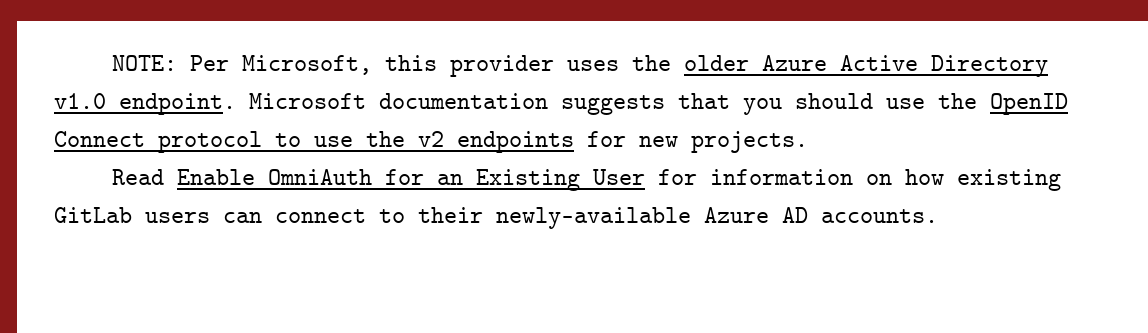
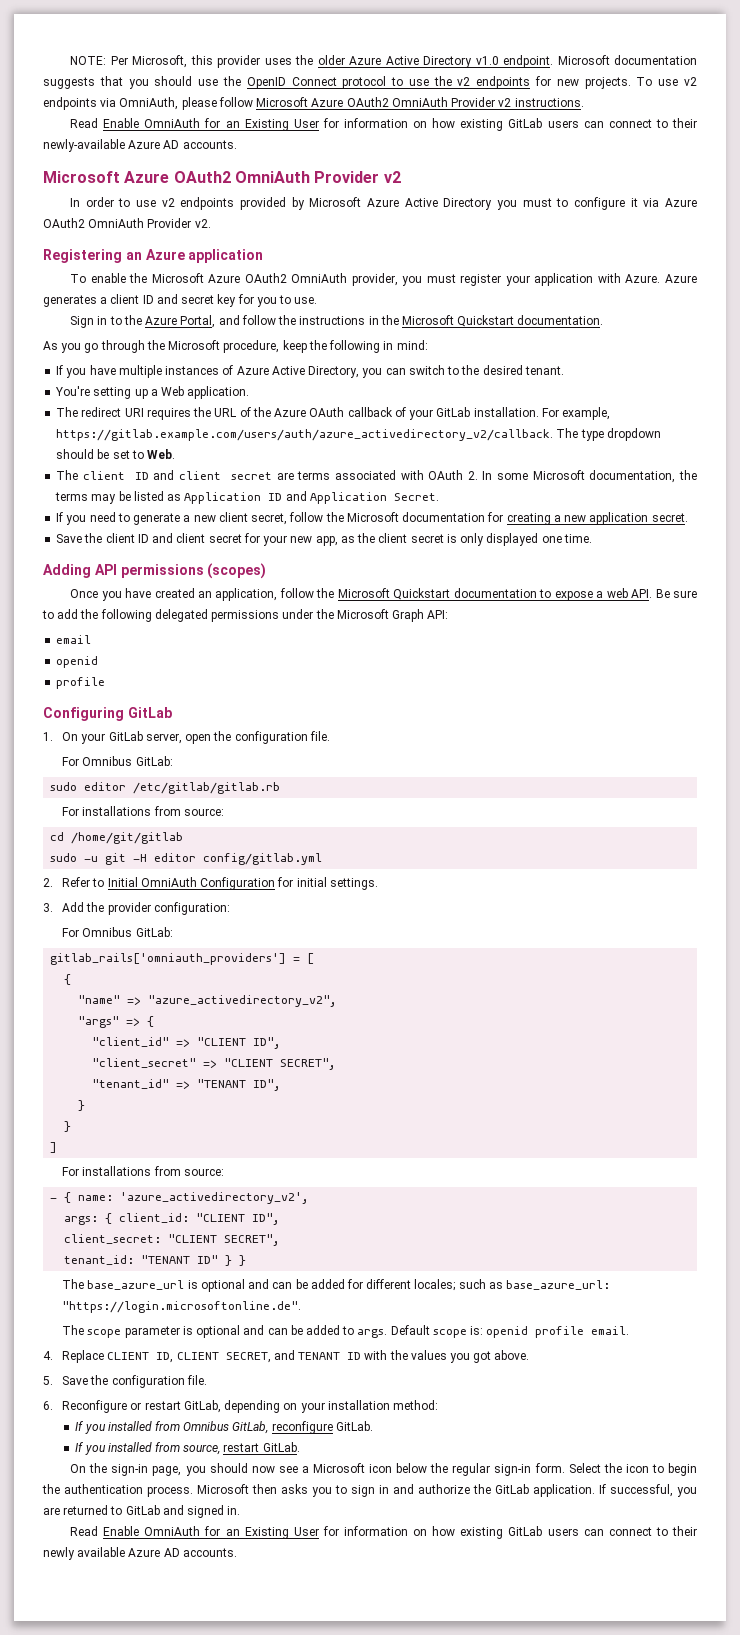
(808, 142) none -> [636,77,697,86] [43,97,584,110] To use v2 endpoints via OmniAuth, please follow Microsoft Azure OAuth2 OmniAuth Provider v2 instructions.
(938, 216) none -> [43,171,401,183] [70,197,697,210] [43,218,211,228] [43,249,264,263] [70,273,698,286] [43,294,318,307] [70,315,604,328] [43,340,428,353] [56,365,564,378] [55,386,250,399] [56,407,611,420] [56,428,661,441] [56,449,176,459] [56,470,697,483] [55,491,439,504] [56,512,688,525] [56,533,592,546] [43,563,267,579] [70,588,697,601] [42,609,449,622] [56,635,92,644] [56,656,99,668] [56,677,106,689] [43,707,172,721] [43,731,330,744] [62,756,173,766] [50,782,281,794] [62,806,224,816] [50,832,184,844] [50,853,323,865] [43,877,378,890] [43,902,230,915] [62,927,173,937] [50,953,315,965] [64,974,72,985] [78,995,338,1007] [78,1016,155,1028] [92,1037,282,1049] [92,1058,337,1070] [92,1079,282,1091] [78,1100,86,1111] [64,1121,72,1132] [50,1142,58,1153] [62,1166,224,1176] [50,1192,310,1204] [64,1213,281,1225] [64,1234,281,1246] [64,1255,247,1266] [62,1279,611,1292] [62,1301,302,1313] [62,1325,630,1338] [43,1350,530,1363] [43,1375,207,1388] [43,1400,439,1413] [75,1421,373,1434] [75,1442,300,1455] [70,1463,697,1476] [42,1484,697,1497] [43,1505,241,1518] [70,1526,697,1539] [43,1547,237,1560] // Microsoft Azure OAuth2 OmniAuth Provider v2 // In order to use v2 endpoints provided by Microsoft Azure Active Directory you must to configure it via Azure OAuth2 OmniAuth Provider v2. // Registering an Azure application // To enable the Microsoft Azure OAuth2 OmniAuth provider, you must register your application with Azure. Azure generates a client ID and secret key for you to use. // Sign in to the Azure Portal, and follow the instructions in the Microsoft Quickstart documentation. // As you go through the Microsoft procedure, keep the following in mind: // If you have multiple instances of Azure Active Directory, you can switch to the desired tenant. // You're setting up a Web application. // The redirect URI requires the URL of the Azure OAuth callback of your GitLab installation. For example, https://gitlab.example.com/users/auth/azure_activedirectory_v2/callback. The type dropdown should be set to Web. // The client ID and client secret are terms associated with OAuth 2. In some Microsoft documentation, the terms may be listed as Application ID and Application Secret. // If you need to generate a new client secret, follow the Microsoft documentation for creating a new application secret. // Save the client ID and client secret for your new app, as the client secret is only displayed one time. // Adding API permissions (scopes) // Once you have created an application, follow the Microsoft Quickstart documentation to expose a web API. Be sure to add the following delegated permissions under the Microsoft Graph API: // email // openid // profile // Configuring GitLab // 1. On your GitLab server, open the configuration file. // For Omnibus GitLab: // sudo editor /etc/gitlab/gitlab.rb // For installations from source: // cd /home/git/gitlab // sudo -u git -H editor config/gitlab.yml // 2. Refer to Initial OmniAuth Configuration for initial settings. // 3. Add the provider configuration: // For Omnibus GitLab: // gitlab_rails['omniauth_providers'] = [ // { // "name" => "azure_activedirectory_v2", // "args" => { // "client_id" => "CLIENT ID", // "client_secret" => "CLIENT SECRET", // "tenant_id" => "TENANT ID", // } // } // ] // For installations from source: // - { name: 'azure_activedirectory_v2', // args: { client_id: "CLIENT ID", // client_secret: "CLIENT SECRET", // tenant_id: "TENANT ID" } } // The base_azure_url is optional and can be added for different locales; such as base_azure_url: "https://login.microsoftonline.de". // The scope parameter is optional and can be added to args. Default scope is: openid profile email. // 4. Replace CLIENT ID, CLIENT SECRET, and TENANT ID with the values you got above. // 5. Save the configuration file. // 6. Reconfigure or restart GitLab, depending on your installation method: // If you installed from Omnibus GitLab, reconfigure GitLab. // If you installed from source, restart GitLab. // On the sign-in page, you should now see a Microsoft icon below the regular sign-in form. Select the icon to begin the authentication process. Microsoft then asks you to sign in and authorize the GitLab application. If successful, you are returned to GitLab and signed in. // Read Enable OmniAuth for an Existing User for information on how existing GitLab users can connect to their newly available Azure AD accounts.

